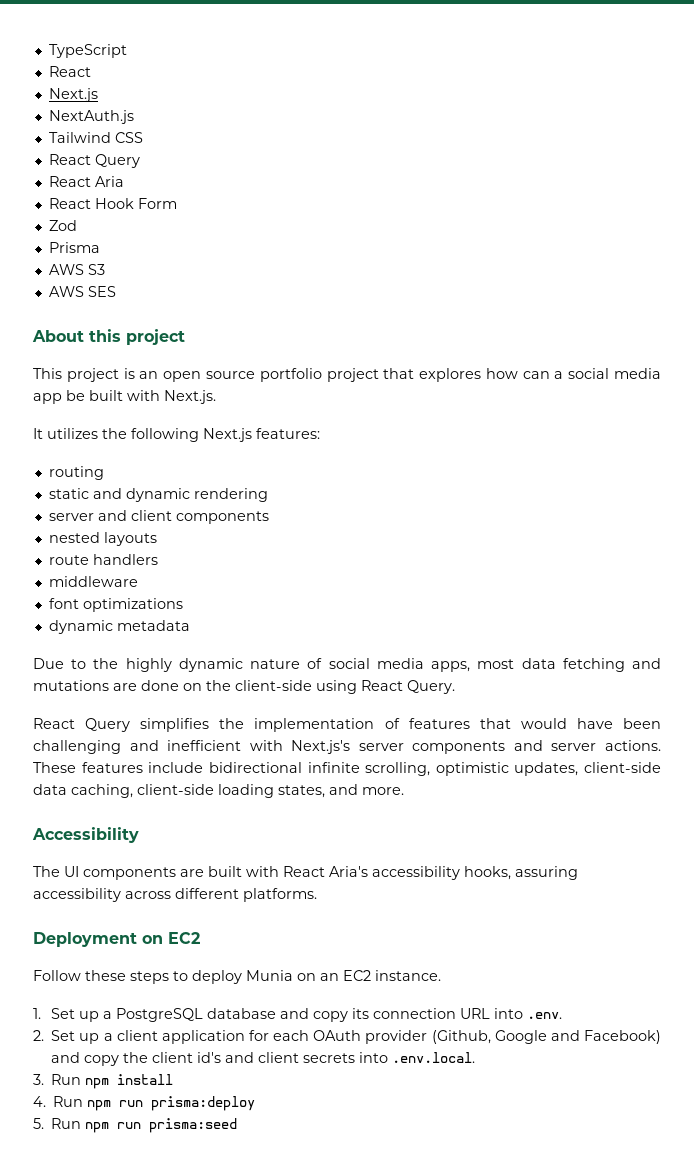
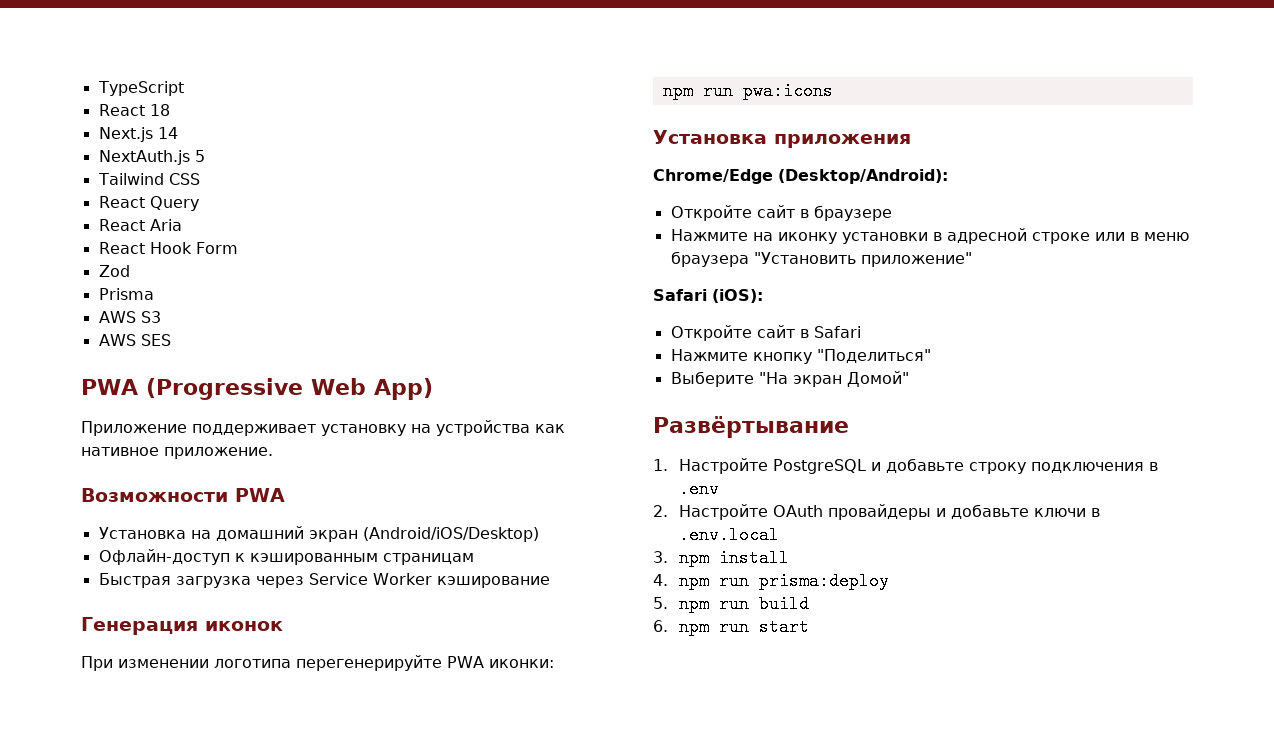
[48,88,98,102] // Next.js -> [149,104,170,116] [98,127,178,142] 18 // Next.js 14
(134, 117) none -> [194,150,205,162] 5
[32,329,185,345] [33,368,662,382] [33,390,216,404] [33,428,320,442] [48,466,104,480] [48,488,268,502] [48,510,269,524] [48,532,157,546] [48,554,158,565] [48,576,138,587] [48,598,183,612] [48,620,190,634] [33,658,661,672] [33,680,455,694] [33,718,662,732] [33,740,661,754] [33,762,661,776] [33,784,404,798] [32,827,139,843] [33,866,578,880] [33,888,317,902] [33,932,200,947] [33,970,441,984] [33,1008,562,1022] [33,1030,661,1044] [51,1052,476,1066] About this project // This project is an open source portfolio project that explores how can a social media app be built with Next.js. // It utilizes the following Next.js features: // routing // static and dynamic rendering // server and client components // nested layouts // route handlers // middleware // font optimizations // dynamic metadata // Due to the highly dynamic nature of social media apps, most data fetching and mutations are done on the client-side using React Query. // React Query simplifies the implementation of features that would have been challenging and inefficient with Next.js's server components and server actions. These features include bidirectional infinite scrolling, optimistic updates, client-side data caching, client-side loading states, and more. // Accessibility // The UI components are built with React Aria's accessibility hooks, assuring accessibility across different platforms. // Deployment on EC2 // Follow these steps to deploy Munia on an EC2 instance. // 1. Set up a PostgreSQL database and copy its connection URL into .env. // 2. Set up a client application for each OAuth provider (Github, Google and Facebook) and copy the client id's and client secrets into .env.local. -> [81,378,433,400] [81,420,565,436] [81,447,273,459] [81,488,285,502] [98,526,539,542] [98,549,474,565] [98,573,550,588] [81,617,283,635] [81,655,554,671] [662,82,833,100] [653,130,911,148] [653,169,948,184] [670,205,892,221] [670,228,1189,244] [670,251,972,267] [653,289,763,303] [670,325,861,341] [670,349,931,364] [670,371,909,387] [653,416,849,438] [653,458,1159,474] [679,480,720,498] [653,504,1101,520] [679,526,780,544] PWA (Progressive Web App) // Приложение поддерживает установку на устройства как нативное приложение. // Возможности PWA // Установка на домашний экран (Android/iOS/Desktop) // Офлайн-доступ к кэшированным страницам // Быстрая загрузка через Service Worker кэширование // Генерация иконок // При изменении логотипа перегенерируйте PWA иконки: // npm run pwa:icons // Установка приложения // Chrome/Edge (Desktop/Android): // Откройте сайт в браузере // Нажмите на иконку установки в адресной строке или в меню браузера "Установить приложение" // Safari (iOS): // Откройте сайт в Safari // Нажмите кнопку "Поделиться" // Выберите "На экран Домой" // Развёртывание // 1. Настройте PostgreSQL и добавьте строку подключения в .env // 2. Настройте OAuth провайдеры и добавьте ключи в .env.local
[51,1074,82,1085] Run -> (668, 557) none
[53,1096,84,1107] Run -> (668, 580) none
[51,1118,238,1133] Run npm run prisma:seed -> [679,595,810,613] [653,618,810,636] npm run build // 6. npm run start

